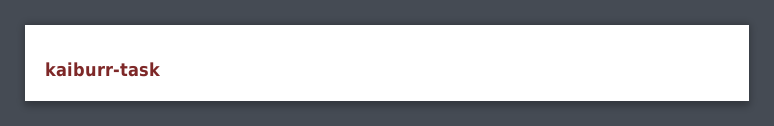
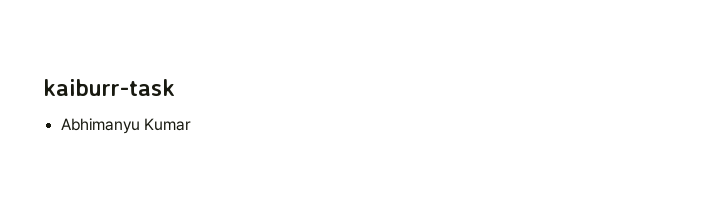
(161, 69) none -> [60,118,191,134] // Abhimanyu Kumar

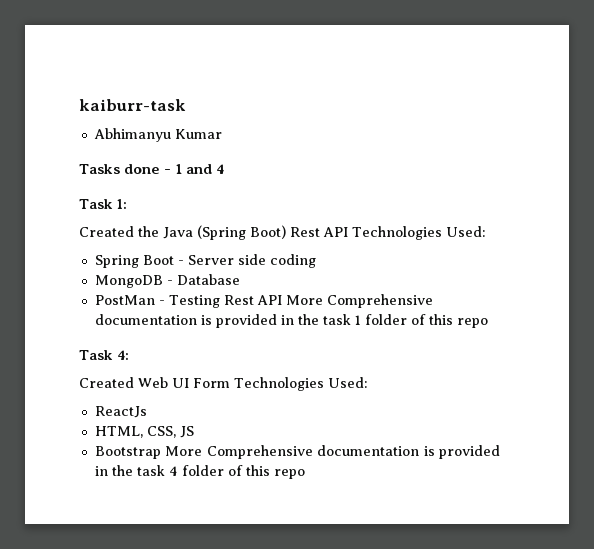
(191, 124) none -> [79,164,225,174] [79,199,127,209] [79,225,486,240] [94,254,316,268] [94,274,240,288] [94,294,433,308] [94,314,488,328] [79,350,129,360] [79,377,368,391] [94,406,147,418] [94,426,194,438] [94,445,500,459] [94,465,305,479] // Tasks done - 1 and 4 // Task 1: // Created the Java (Spring Boot) Rest API Technologies Used: // Spring Boot - Server side coding // MongoDB - Database // PostMan - Testing Rest API More Comprehensive documentation is provided in the task 1 folder of this repo // Task 4: // Created Web UI Form Technologies Used: // ReactJs // HTML, CSS, JS // Bootstrap More Comprehensive documentation is provided in the task 4 folder of this repo

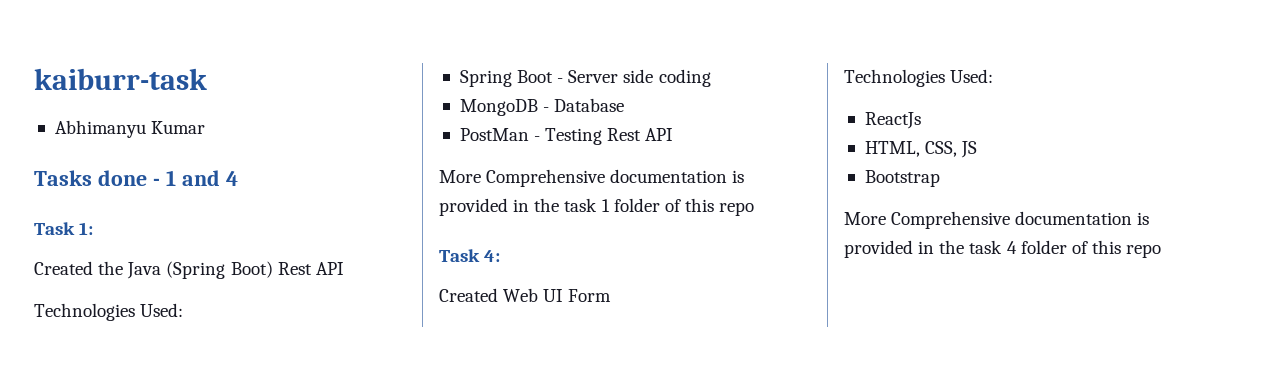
(348, 232) none -> (344, 268) //
(282, 300) none -> (674, 134) //
(230, 383) none -> (612, 295) //
(161, 452) none -> (940, 178) //

